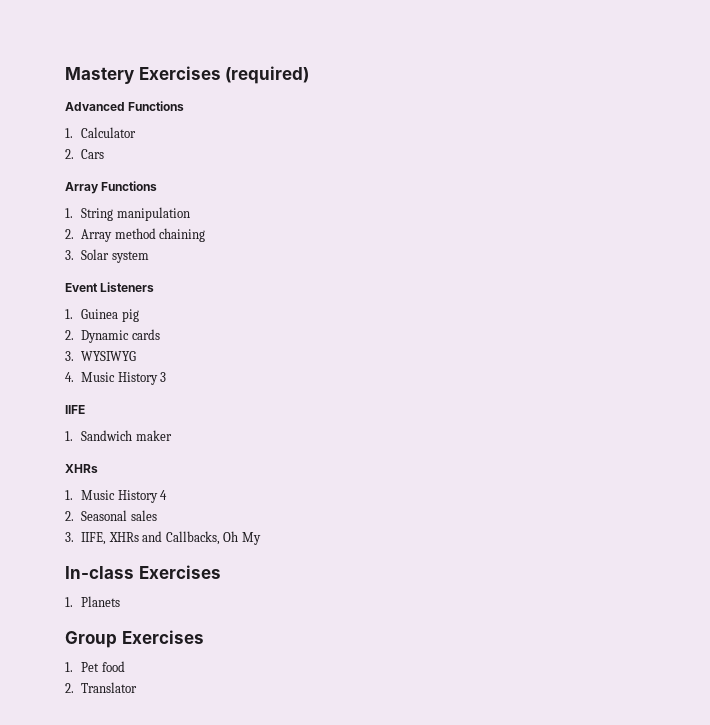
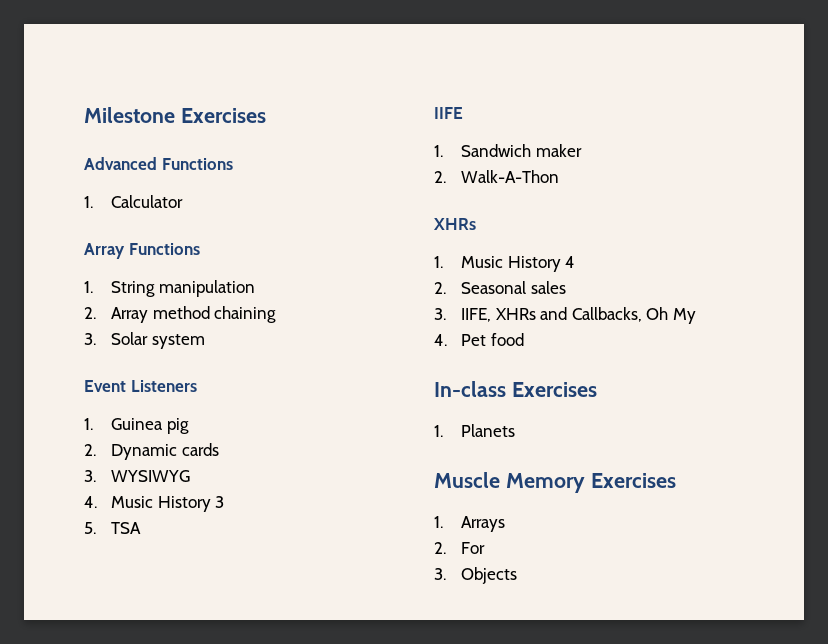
[65,66,310,84] Mastery Exercises (required) -> [84,107,266,123] Milestone Exercises
[65,149,105,159] // 2. Cars -> (183, 201) none
(167, 377) none -> [84,522,141,534] // 5. TSA
(172, 435) none -> [434,170,559,183] // 2. Walk-A-Thon
(261, 538) none -> [434,333,524,346] // 4. Pet food
[65,630,204,648] [65,661,125,672] [65,682,138,693] Group Exercises // 1. Pet food // 2. Translator -> [434,472,676,493] [434,516,505,532] [434,542,485,554] [434,567,517,584] Muscle Memory Exercises // 1. Arrays // 2. For // 3. Objects

